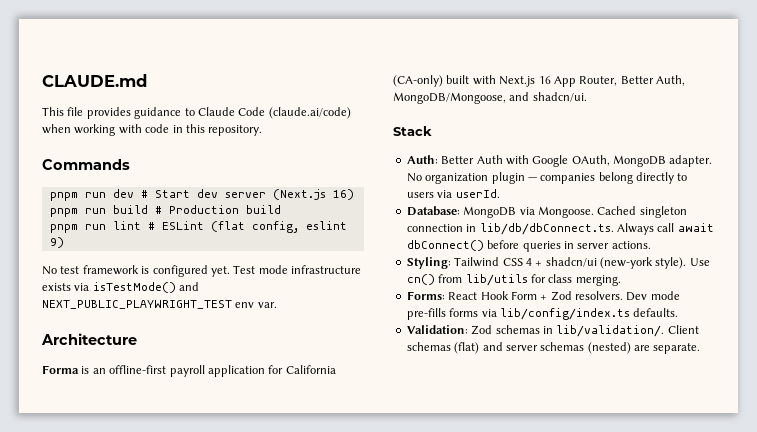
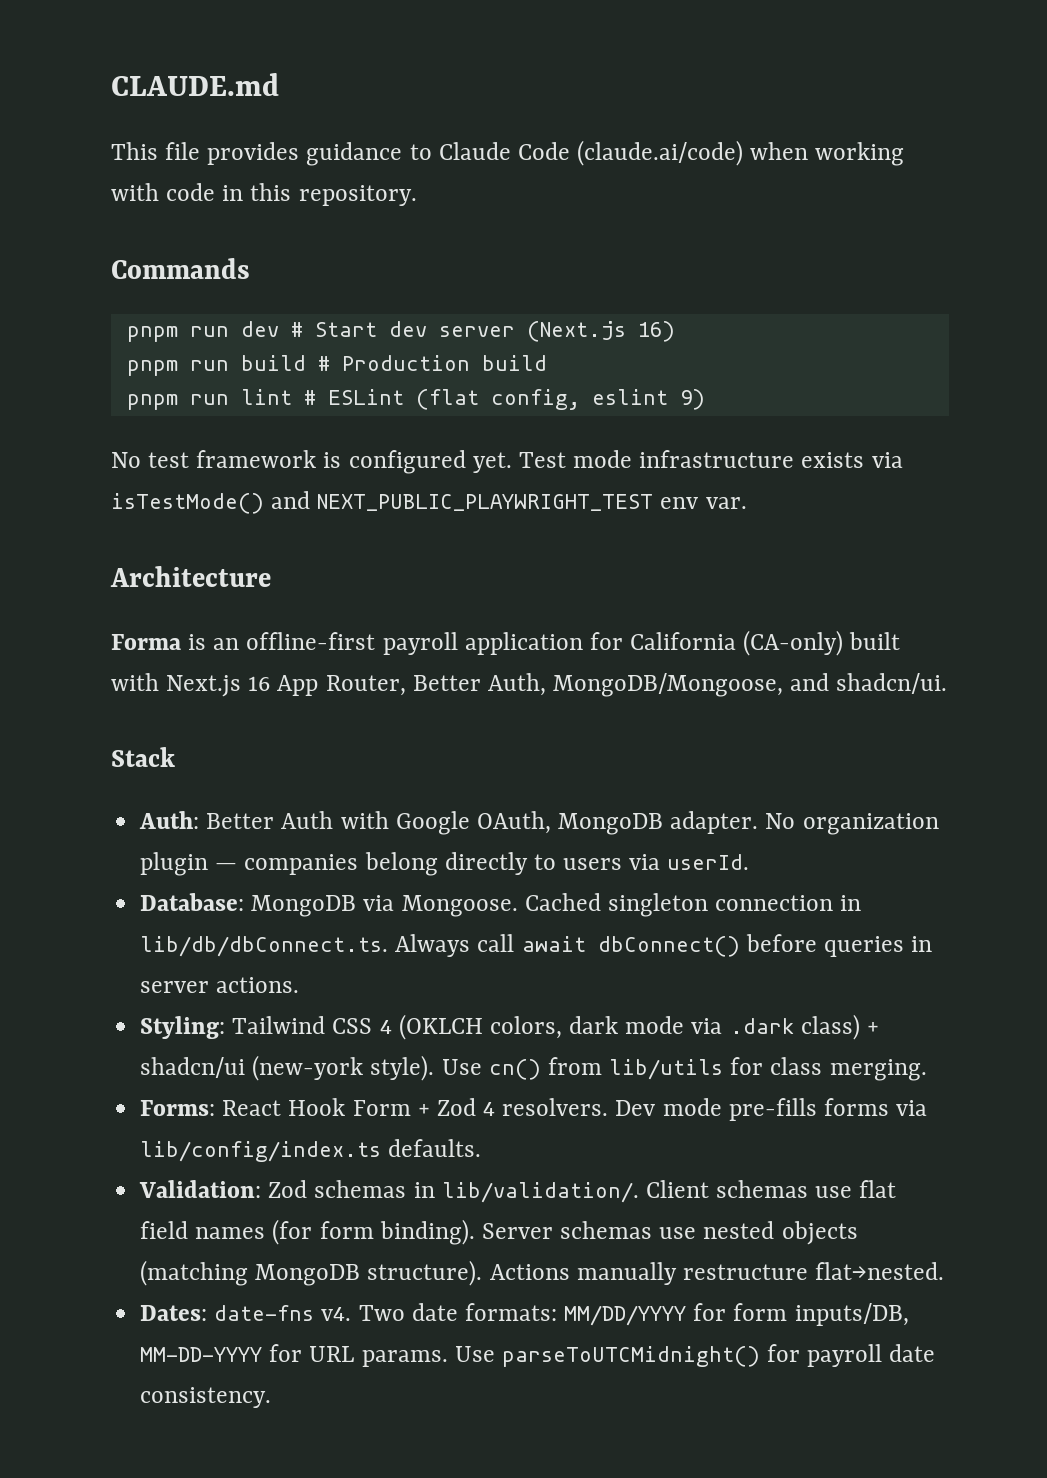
(532, 262) none -> [398,1014,860,1040] (OKLCH colors, dark mode via .dark class)
(572, 296) none -> [483,1102,496,1116] 4
[454,342,701,354] (flat) and server schemas (nested) are separate. -> [815,1180,897,1198] [140,1219,858,1245] [140,1260,945,1286] [140,1303,909,1326] [140,1344,936,1367] [140,1387,272,1408] use flat field names (for form binding). Server schemas use nested objects (matching MongoDB structure). Actions manually restructure flat→nested. // Dates: date-fns v4. Two date formats: MM/DD/YYYY for form inputs/DB, MM-DD-YYYY for URL params. Use parseToUTCMidnight() for payroll date consistency.

